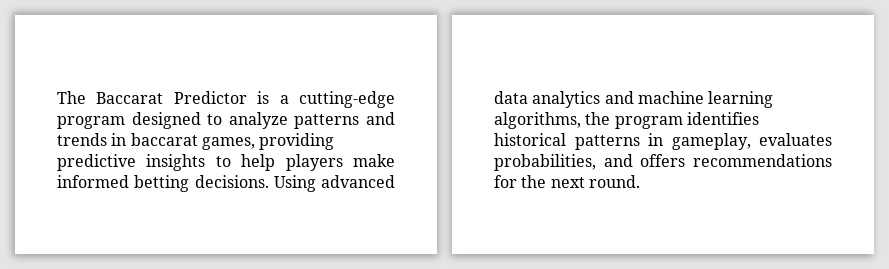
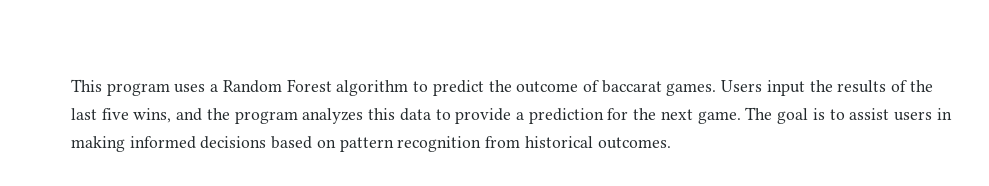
[57,91,395,108] [57,112,395,129] [57,133,335,150] [57,154,395,171] [57,175,395,192] [494,91,774,108] [494,112,759,129] [494,133,832,150] [494,154,832,171] [494,175,640,188] The Baccarat Predictor is a cutting-edge program designed to analyze patterns and trends in baccarat games, providing predictive insights to help players make informed betting decisions. Using advanced data analytics and machine learning algorithms, the program identifies historical patterns in gameplay, evaluates probabilities, and offers recommendations for the next round. -> [71,79,933,96] [71,107,952,124] [71,136,671,152] This program uses a Random Forest algorithm to predict the outcome of baccarat games. Users input the results of the last five wins, and the program analyzes this data to provide a prediction for the next game. The goal is to assist users in making informed decisions based on pattern recognition from historical outcomes.

